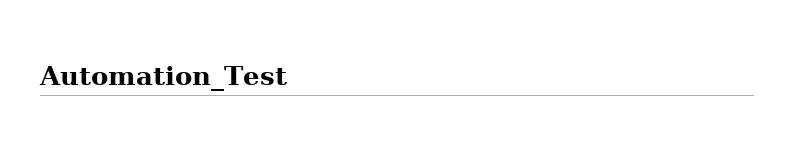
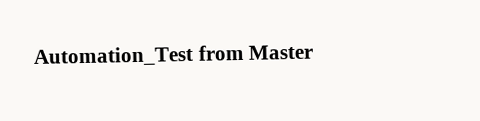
(287, 78) none -> [197,44,314,61] from Master

